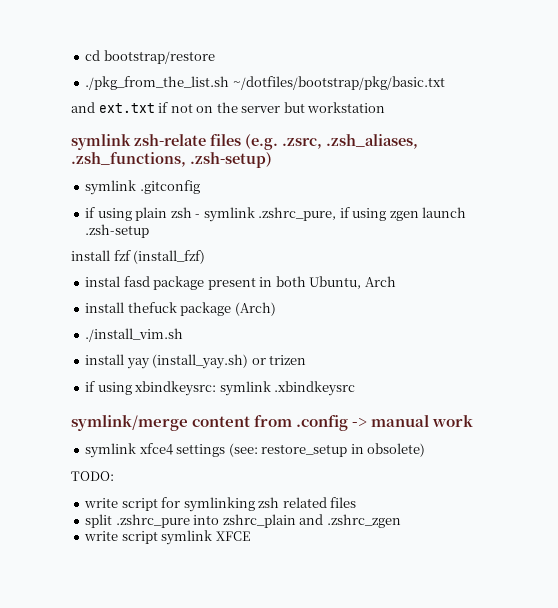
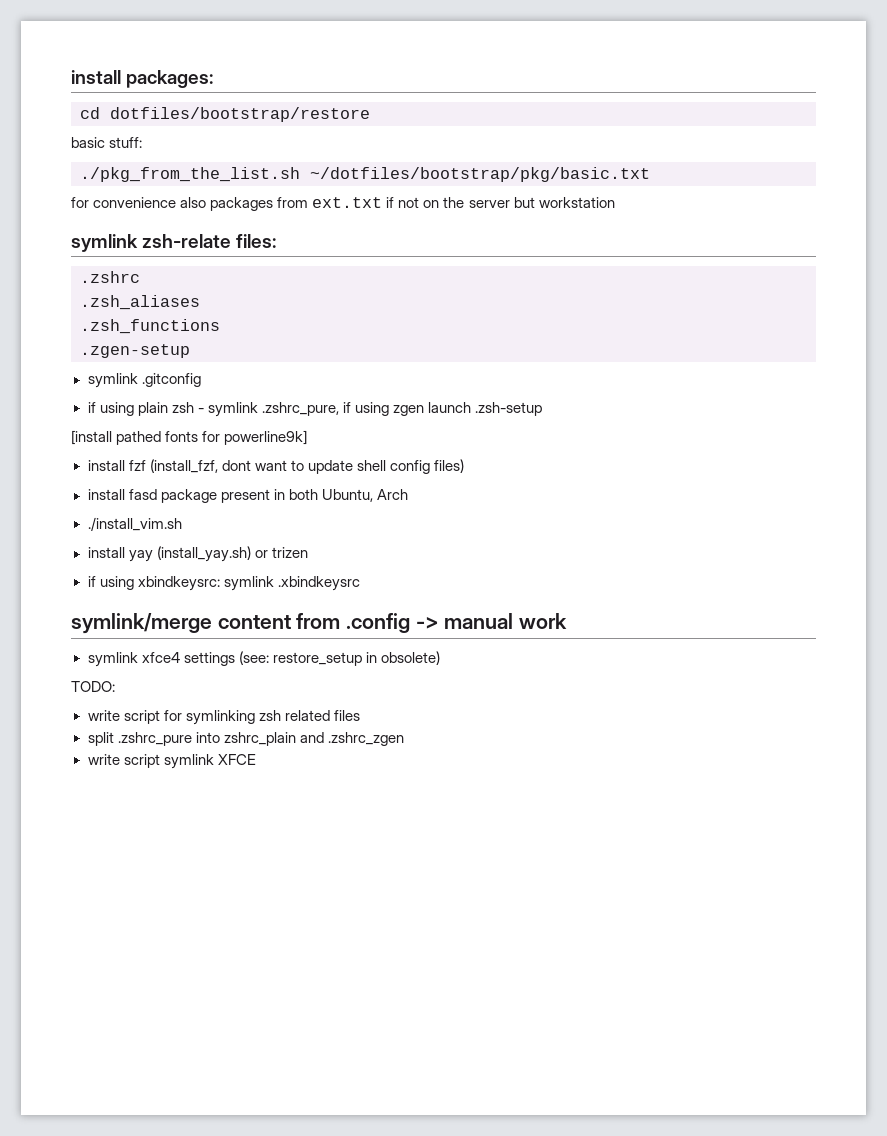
[85,50,215,64] [85,76,445,90] [71,102,95,113] cd bootstrap/restore // ./pkg_from_the_list.sh ~/dotfiles/bootstrap/pkg/basic.txt // and -> [71,70,214,88] [80,107,370,122] [71,137,143,148] [80,167,650,182] [71,197,309,211] install packages: // cd dotfiles/bootstrap/restore // basic stuff: // ./pkg_from_the_list.sh ~/dotfiles/bootstrap/pkg/basic.txt // for convenience also packages from
[210,134,418,150] [71,152,272,168] files (e.g. .zsrc, .zsh_aliases, .zsh_functions, .zsh-setup) -> [236,234,277,248] [80,271,140,283] [80,295,200,310] [80,319,220,334] [80,344,190,358] files: // .zshrc // .zsh_aliases // .zsh_functions // .zgen-setup
[71,250,206,264] [85,276,121,287] install fzf (install_fzf) // instal -> [71,430,308,445] [87,459,464,474] [87,489,125,500] [install pathed fonts for powerline9k] // install fzf (install_fzf, dont want to update shell config files) // install
[85,302,276,316] // install thefuck package (Arch) -> (408, 494) none

